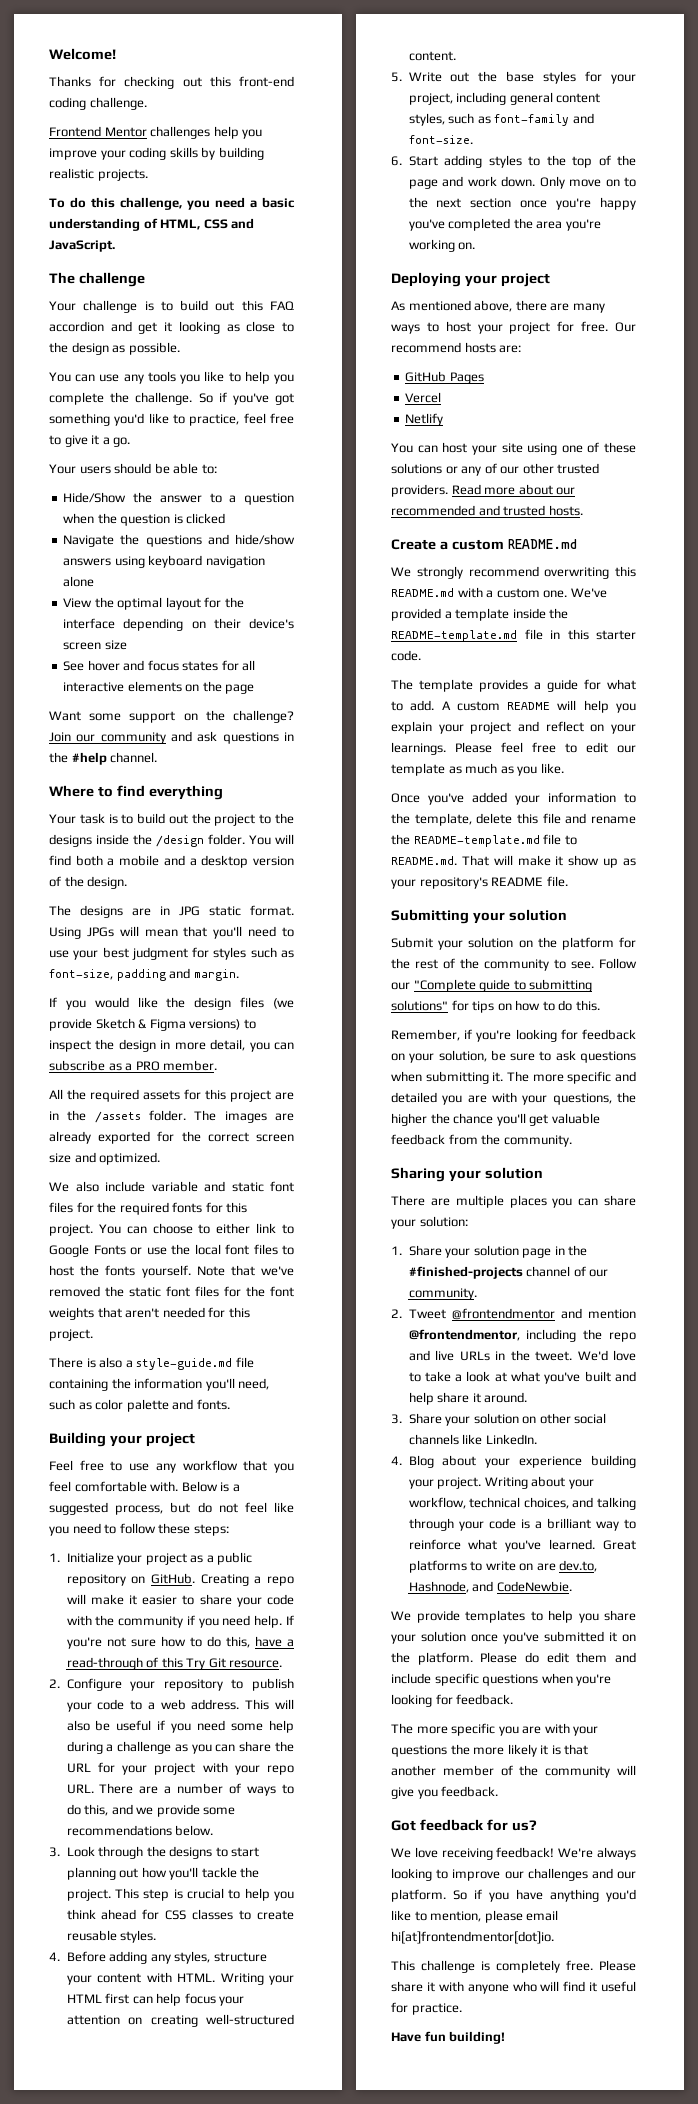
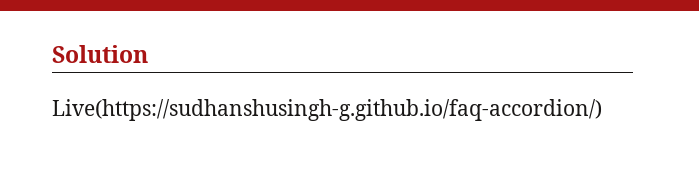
[49,48,116,60] [49,76,294,89] [49,97,147,110] [49,126,263,139] [49,147,264,160] [49,168,148,181] [49,197,295,210] [49,218,255,231] [49,240,115,252] [49,272,145,287] [49,300,294,313] [49,321,295,334] [49,342,180,355] [49,371,294,384] [49,392,294,405] [49,413,294,426] [49,435,131,447] [49,463,217,474] [63,492,294,505] [63,513,226,526] [63,534,295,547] [63,555,265,568] [63,576,95,587] [63,597,244,610] [63,618,294,631] [63,640,127,650] [63,660,256,671] [63,681,255,694] [49,710,294,723] [49,731,294,744] [49,752,158,765] [49,785,223,800] [49,813,294,826] [49,834,294,847] [49,855,294,868] [49,876,128,889] [49,905,294,918] [49,926,294,939] [49,947,294,960] [49,968,239,981] [49,997,294,1010] [49,1018,256,1031] [49,1039,294,1052] [49,1060,218,1071] [49,1089,294,1102] [49,1110,294,1123] [49,1131,294,1144] [49,1152,161,1165] [49,1181,294,1192] [49,1202,248,1215] [49,1223,294,1236] [49,1244,294,1257] [49,1265,294,1278] [49,1286,294,1297] [49,1307,250,1320] [49,1329,93,1341] [49,1357,254,1370] [49,1378,270,1391] [49,1399,230,1412] [49,1432,195,1447] [49,1460,294,1473] [49,1481,240,1492] [49,1502,294,1515] [49,1523,229,1536] [49,1552,253,1565] [66,1573,294,1586] [66,1594,295,1607] [66,1615,294,1628] [66,1636,294,1649] [66,1657,283,1670] [49,1678,294,1691] [66,1699,294,1712] [66,1720,294,1733] [66,1741,294,1754] [66,1762,294,1775] [66,1783,294,1796] [66,1804,236,1817] [66,1825,214,1836] [49,1846,260,1859] [66,1867,260,1880] [66,1888,294,1901] [66,1909,294,1920] [66,1930,157,1943] [49,1951,267,1964] [66,1972,294,1985] [66,1993,245,2006] [66,2014,294,2027] [408,51,456,61] [391,71,636,84] [408,92,601,105] [408,113,594,126] [408,135,473,144] [391,155,636,168] [408,176,636,189] [408,197,636,210] [408,218,601,231] [408,239,476,252] [391,272,550,287] [391,300,605,313] [391,321,636,334] [391,342,522,353] [405,371,484,384] [405,392,442,403] [405,413,444,426] [391,442,636,455] [391,463,600,476] [391,484,576,497] [391,505,583,516] [391,539,577,550] [391,566,636,579] [391,587,607,598] [391,608,569,621] [391,629,636,642] [391,650,421,661] [391,679,636,692] [391,700,636,713] [391,721,636,734] [391,742,636,755] [391,763,564,776] [391,792,636,805] [391,813,636,826] [391,834,577,847] [391,855,636,868] [391,876,568,889] [391,909,567,924] [391,937,636,950] [391,958,637,971] [391,979,593,992] [391,1000,600,1013] [391,1029,636,1042] [391,1050,636,1063] [391,1071,636,1084] [391,1092,636,1105] [391,1113,600,1126] [391,1134,572,1147] [391,1167,543,1182] [391,1195,636,1208] [391,1216,468,1229] [391,1245,588,1258] [408,1266,609,1279] [408,1288,477,1300] [391,1308,636,1320] [408,1329,636,1342] [408,1350,636,1361] [408,1371,636,1384] [408,1392,528,1405] [391,1413,607,1426] [408,1434,537,1445] [391,1455,636,1468] [408,1476,594,1489] [408,1497,636,1510] [408,1518,636,1531] [408,1539,636,1552] [408,1560,598,1573] [408,1581,572,1593] [391,1610,636,1623] [391,1631,636,1644] [391,1652,636,1665] [391,1673,612,1686] [391,1694,514,1707] [391,1723,599,1736] [391,1744,589,1757] [391,1765,636,1778] [391,1786,499,1799] [391,1819,537,1831] [391,1847,636,1860] [391,1868,636,1881] [391,1889,636,1902] [391,1910,559,1923] [391,1931,554,1944] [391,1960,636,1973] [391,1981,636,1994] [391,2002,462,2015] [391,2031,506,2044] Welcome! // Thanks for checking out this front-end coding challenge. // Frontend Mentor challenges help you improve your coding skills by building realistic projects. // To do this challenge, you need a basic understanding of HTML, CSS and JavaScript. // The challenge // Your challenge is to build out this FAQ accordion and get it looking as close to the design as possible. // You can use any tools you like to help you complete the challenge. So if you've got something you'd like to practice, feel free to give it a go. // Your users should be able to: // Hide/Show the answer to a question when the question is clicked // Navigate the questions and hide/show answers using keyboard navigation alone // View the optimal layout for the interface depending on their device's screen size // See hover and focus states for all interactive elements on the page // Want some support on the challenge? Join our community and ask questions in the #help channel. // Where to find everything // Your task is to build out the project to the designs inside the /design folder. You will find both a mobile and a desktop version of the design. // The designs are in JPG static format. Using JPGs will mean that you'll need to use your best judgment for styles such as font-size, padding and margin. // If you would like the design files (we provide Sketch & Figma versions) to inspect the design in more detail, you can subscribe as a PRO member. // All the required assets for this project are in the /assets folder. The images are already exported for the correct screen size and optimized. // We also include variable and static font files for the required fonts for this project. You can choose to either link to Google Fonts or use the local font files to host the fonts yourself. Note that we've removed the static font files for the font weights that aren't needed for this project. // There is also a style-guide.md file containing the information you'll need, such as color palette and fonts. // Building your project // Feel free to use any workflow that you feel comfortable with. Below is a suggested process, but do not feel like you need to follow these steps: // 1. Initialize your project as a public repository on GitHub. Creating a repo will make it easier to share your code with the community if you need help. If you're not sure how to do this, have a read-through of this Try Git resource. // 2. Configure your repository to publish your code to a web address. This will also be useful if you need some help during a challenge as you can share the URL for your project with your repo URL. There are a number of ways to do this, and we provide some recommendations below. // 3. Look through the designs to start planning out how you'll tackle the project. This step is crucial to help you think ahead for CSS classes to create reusable styles. // 4. Before adding any styles, structure your content with HTML. Writing your HTML first can help focus your attention on creating well-structured content. // 5. Write out the base styles for your project, including general content styles, such as font-family and font-size. // 6. Start adding styles to the top of the page and work down. Only move on to the next section once you're happy you've completed the area you're working on. // Deploying your project // As mentioned above, there are many ways to host your project for free. Our recommend hosts are: // GitHub Pages // Vercel // Netlify // You can host your site using one of these solutions or any of our other trusted providers. Read more about our recommended and trusted hosts. // Create a custom README.md // We strongly recommend overwriting this README.md with a custom one. We've provided a template inside the README-template.md file in this starter code. // The template provides a guide for what to add. A custom README will help you explain your project and reflect on your learnings. Please feel free to edit our template as much as you like. // Once you've added your information to the template, delete this file and rename the README-template.md file to README.md. That will make it show up as your repository's README file. // Submitting your solution // Submit your solution on the platform for the rest of the community to see. Follow our "Complete guide to submitting solutions" for tips on how to do this. // Remember, if you're looking for feedback on your solution, be sure to ask questions when submitting it. The more specific and detailed you are with your questions, the higher the chance you'll get valuable feedback from the community. // Sharing your solution // There are multiple places you can share your solution: // 1. Share your solution page in the #finished-projects channel of our community. // 2. Tweet @frontendmentor and mention @frontendmentor, including the repo and live URLs in the tweet. We'd love to take a look at what you've built and help share it around. // 3. Share your solution on other social channels like LinkedIn. // 4. Blog about your experience building your project. Writing about your workflow, technical choices, and talking through your code is a brilliant way to reinforce what you've learned. Great platforms to write on are dev.to, Hashnode, and CodeNewbie. // We provide templates to help you share your solution once you've submitted it on the platform. Please do edit them and include specific questions when you're looking for feedback. // The more specific you are with your questions the more likely it is that another member of the community will give you feedback. // Got feedback for us? // We love receiving feedback! We're always looking to improve our challenges and our platform. So if you have anything you'd like to mention, please email hi[at]frontendmentor[dot]io. // This challenge is completely free. Please share it with anyone who will find it useful for practice. // Have fun building! -> [52,45,148,63] [52,99,602,121] Solution // Live(https://sudhanshusingh-g.github.io/faq-accordion/)

